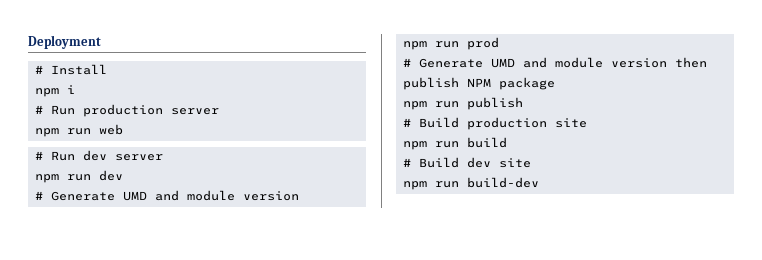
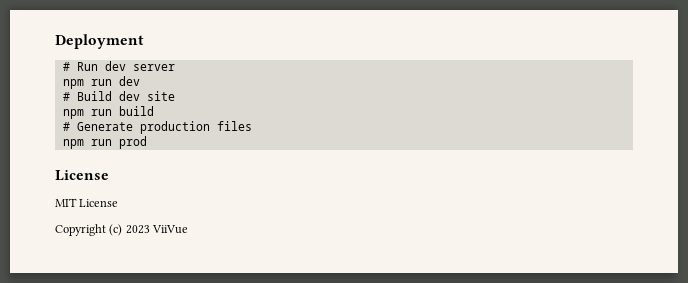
[35,64,108,75] [35,85,76,97] [35,104,220,117] [35,124,124,137] // # Install // npm i // # Run production server // npm run web -> (144, 41) none
[35,190,300,201] [403,37,500,50] [403,57,708,68] [403,77,556,90] [403,97,524,110] [403,117,548,130] // # Generate UMD and module version // npm run prod // # Generate UMD and module version then publish NPM package // npm run publish // # Build production -> [62,91,140,101] // # Build dev
[419,157,532,168] [403,177,540,190] Build dev site // npm run build-dev -> [76,121,252,134] [62,136,147,149] [55,170,109,181] [55,198,119,207] [55,224,189,236] Generate production files // npm run prod // License // MIT License // Copyright (c) 2023 ViiVue

